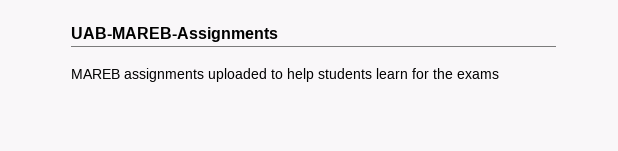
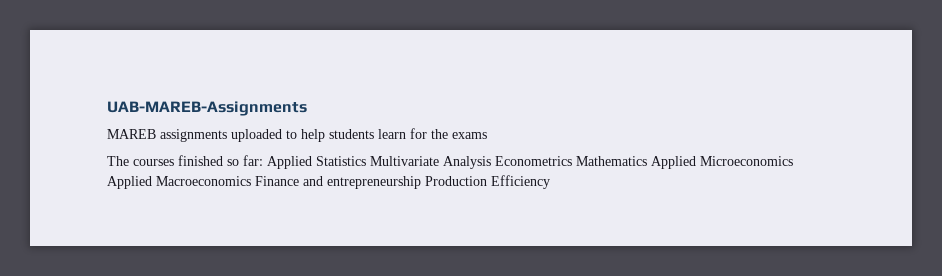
(499, 75) none -> [107,155,793,169] [107,175,550,189] // The courses finished so far: Applied Statistics Multivariate Analysis Econometrics Mathematics Applied Microeconomics Applied Macroeconomics Finance and entrepreneurship Production Efficiency

